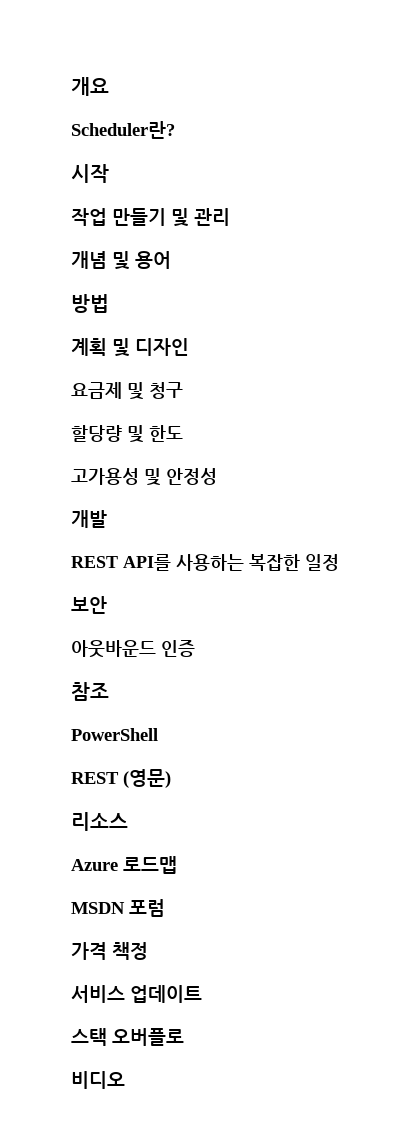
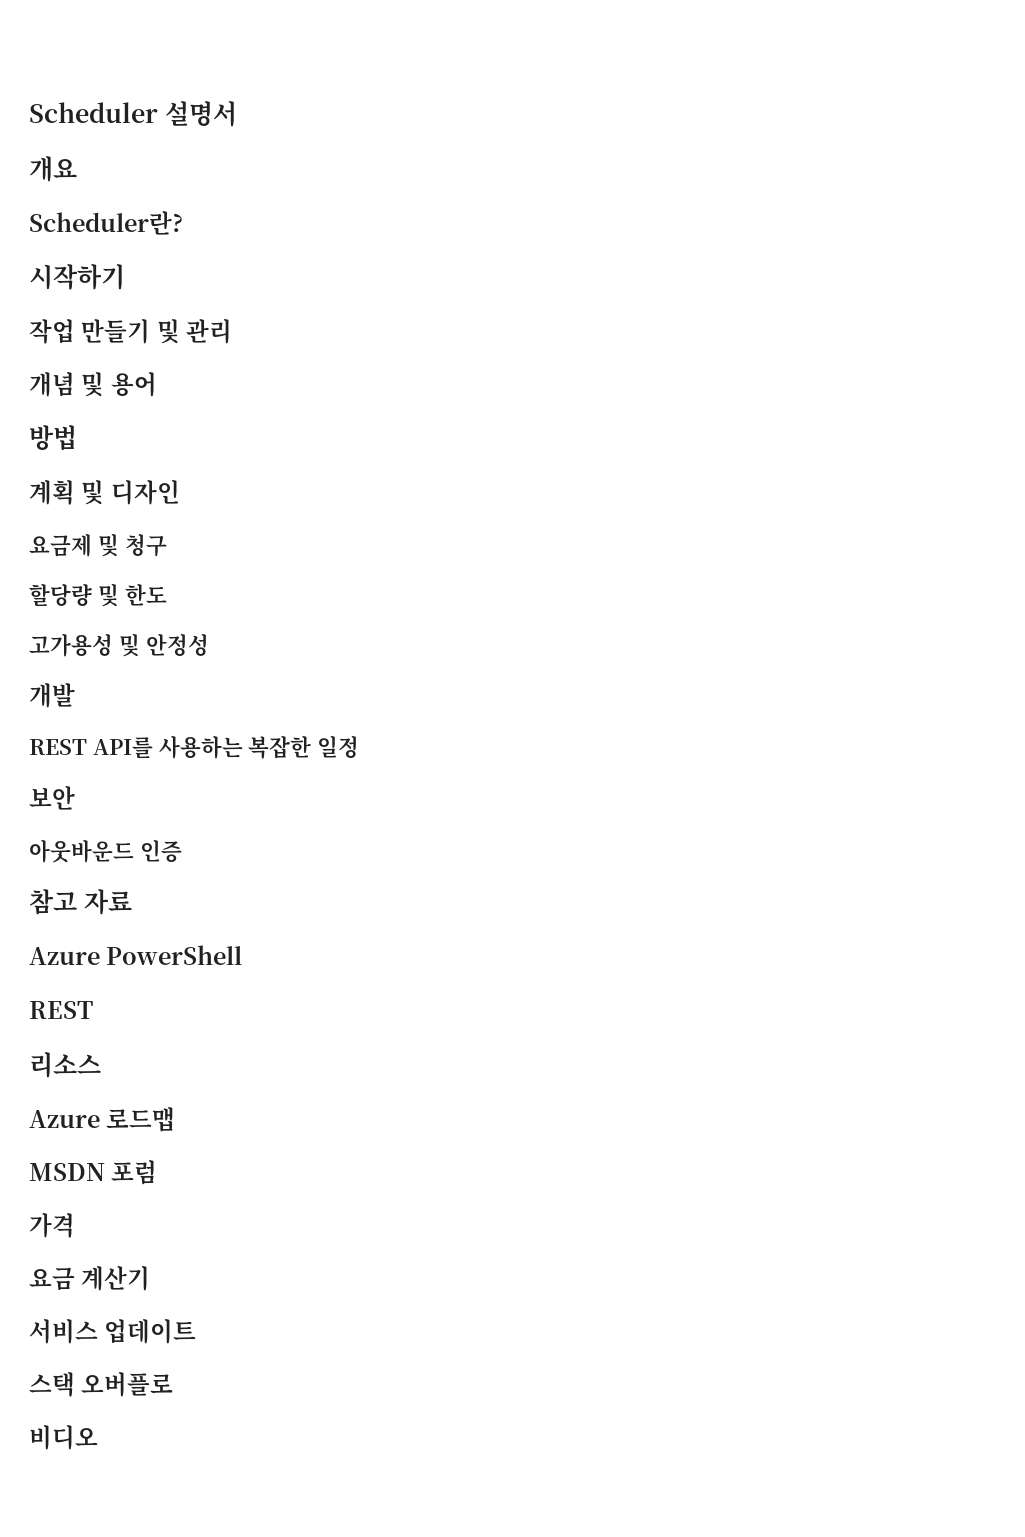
(71, 86) none -> [29,101,237,127] Scheduler 설명서 //
[71,164,109,183] 시작 -> [29,264,125,290] 시작하기
[71,682,109,701] 참조 // -> [29,889,132,915] [29,947,100,965] 참고 자료 // Azure
[123,769,171,788] (영문) -> (93, 1010) none
[112,942,148,960] 책정 -> [29,1266,151,1291] // 요금 계산기

